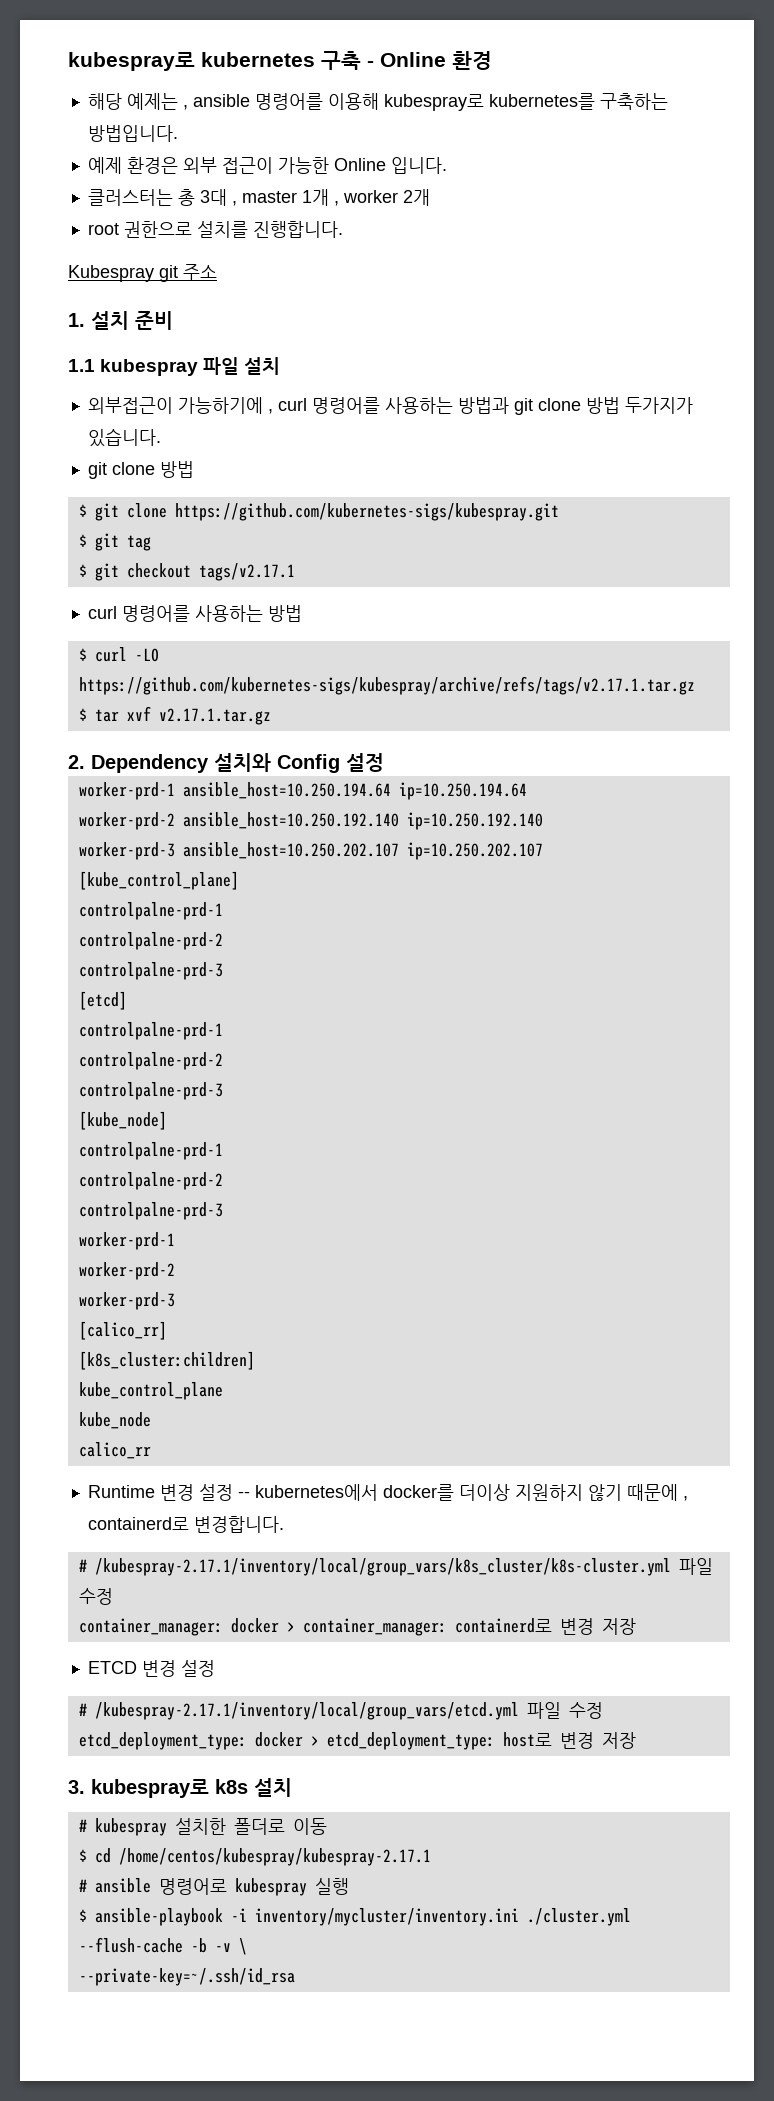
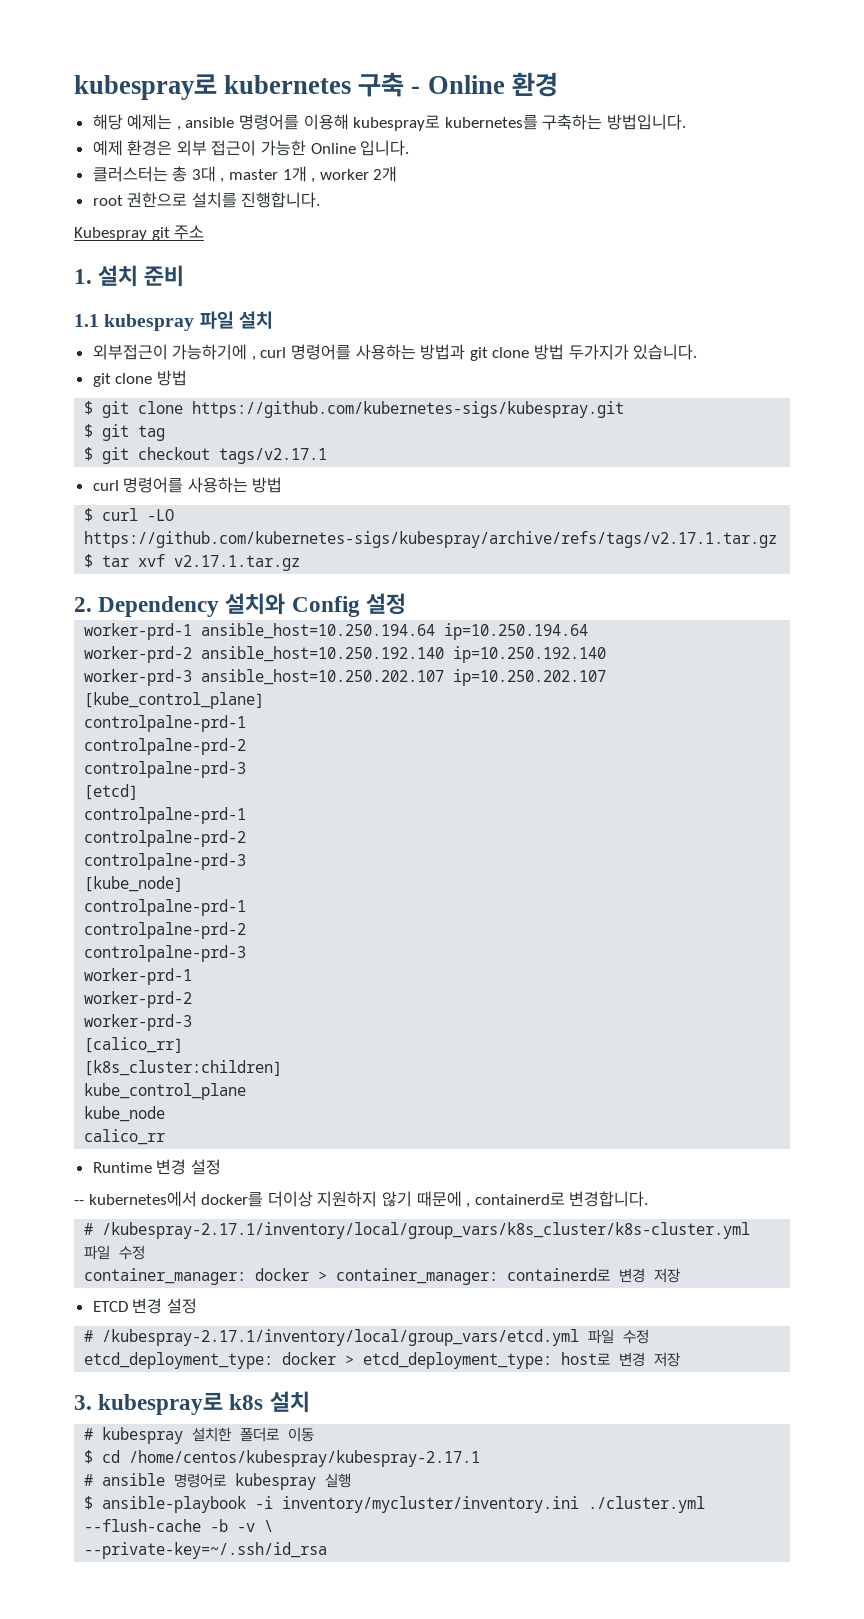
(233, 1492) none -> (221, 1167) //

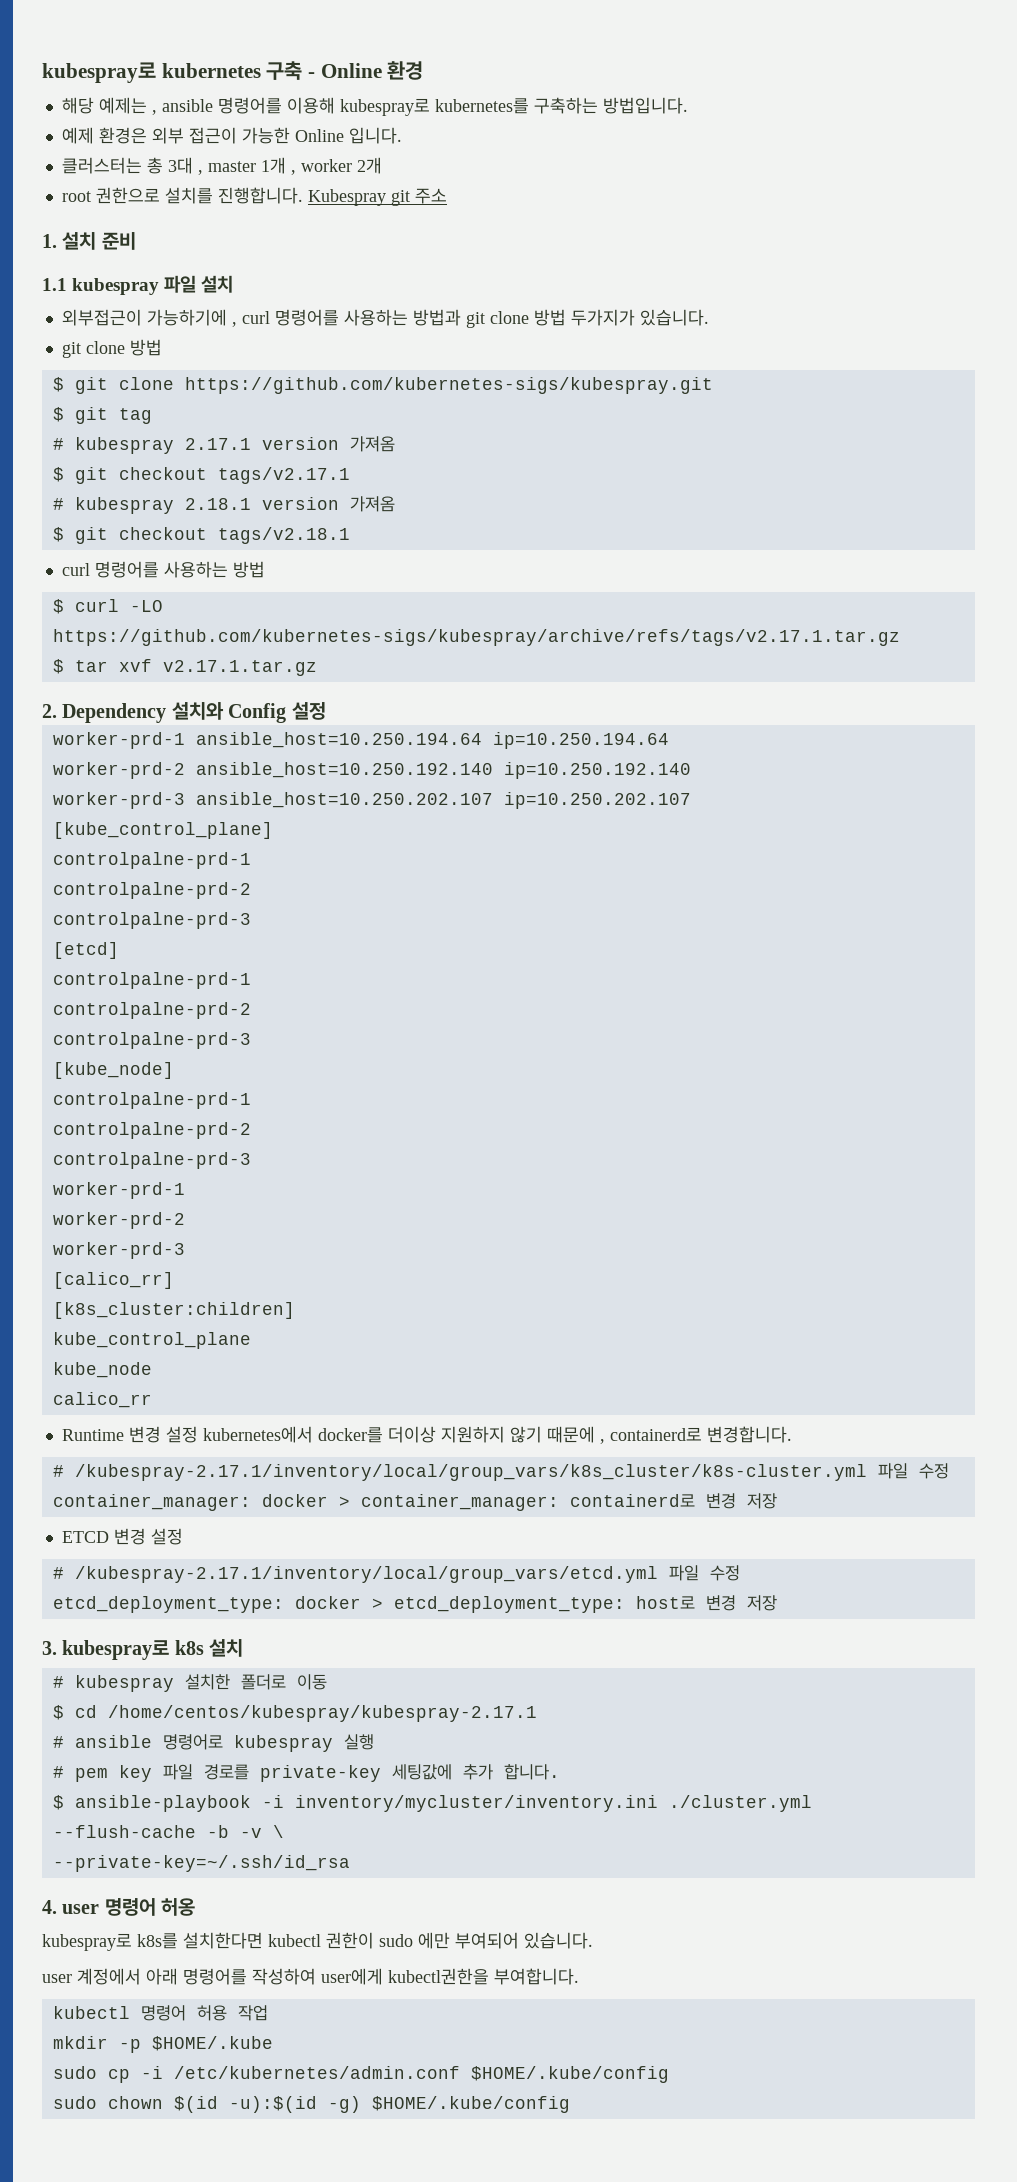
(321, 200) // -> (303, 195) none
(166, 433) none -> [52,436,395,454] // # kubespray 2.17.1 version 가져옴
(328, 456) none -> [52,496,395,514] [52,527,350,544] // # kubespray 2.18.1 version 가져옴 // $ git checkout tags/v2.18.1
[74,1200,84,1205] // -- -> (198, 1434) none
(352, 1480) none -> [52,1764,560,1782] // # pem key 파일 경로를 private-key 세팅값에 추가 합니다.
(328, 1550) none -> [42,1898,196,1916] [42,1932,593,1951] [42,1968,579,1985] [52,2005,268,2021] [52,2036,273,2053] [52,2066,669,2083] [52,2096,570,2113] // 4. user 명령어 허옹 // kubespray로 k8s를 설치한다면 kubectl 권한이 sudo 에만 부여되어 있습니다. // user 계정에서 아래 명령어를 작성하여 user에게 kubectl권한을 부여합니다. // kubectl 명령어 허용 작업 // mkdir -p $HOME/.kube // sudo cp -i /etc/kubernetes/admin.conf $HOME/.kube/config // sudo chown $(id -u):$(id -g) $HOME/.kube/config

